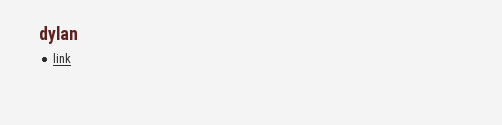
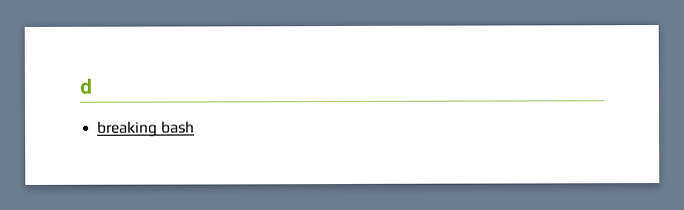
[39,26,78,44] [52,53,71,63] dylan // link -> [79,78,92,94] [97,121,196,137] d // breaking bash

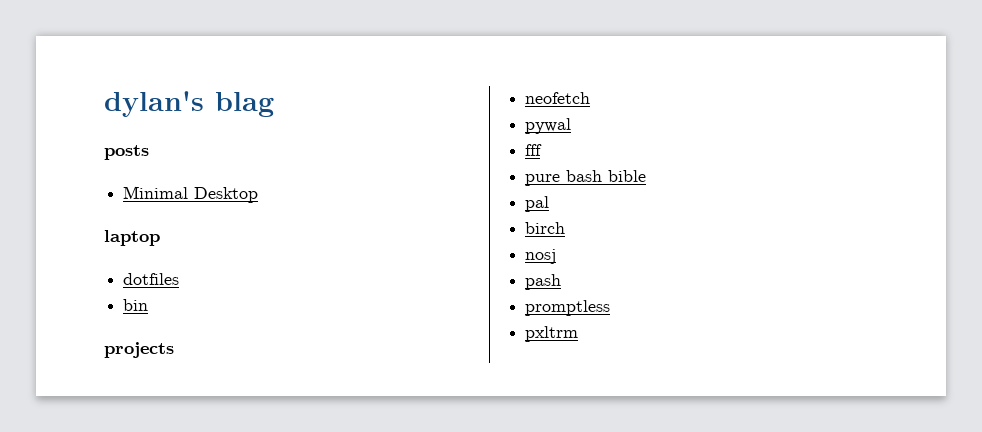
[79,78,92,94] [97,121,196,137] d // breaking bash -> [104,91,274,117] [104,145,149,160] [123,186,259,203] [104,230,160,246] [123,273,180,285] [123,299,149,311] [104,342,174,358] [525,92,591,104] [525,118,572,134] [525,144,543,156] [525,170,647,186] [525,196,550,212] [525,222,566,234] [525,249,557,264] [525,274,562,290] [525,300,611,316] [525,326,579,342] dylan's blag // posts // Minimal Desktop // laptop // dotfiles // bin // projects // neofetch // pywal // fff // pure bash bible // pal // birch // nosj // pash // promptless // pxltrm

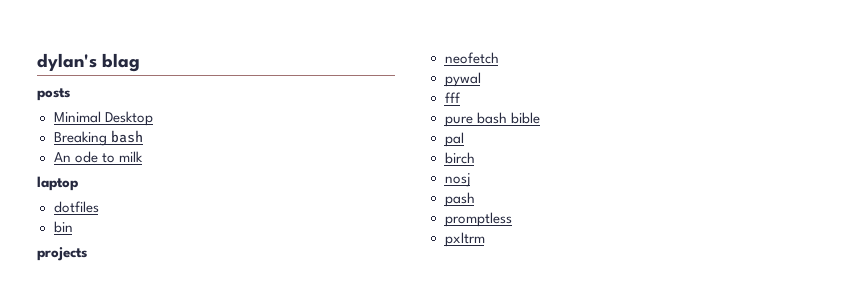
(259, 195) none -> [53,130,143,146] [53,151,143,163] // Breaking bash // An ode to milk

